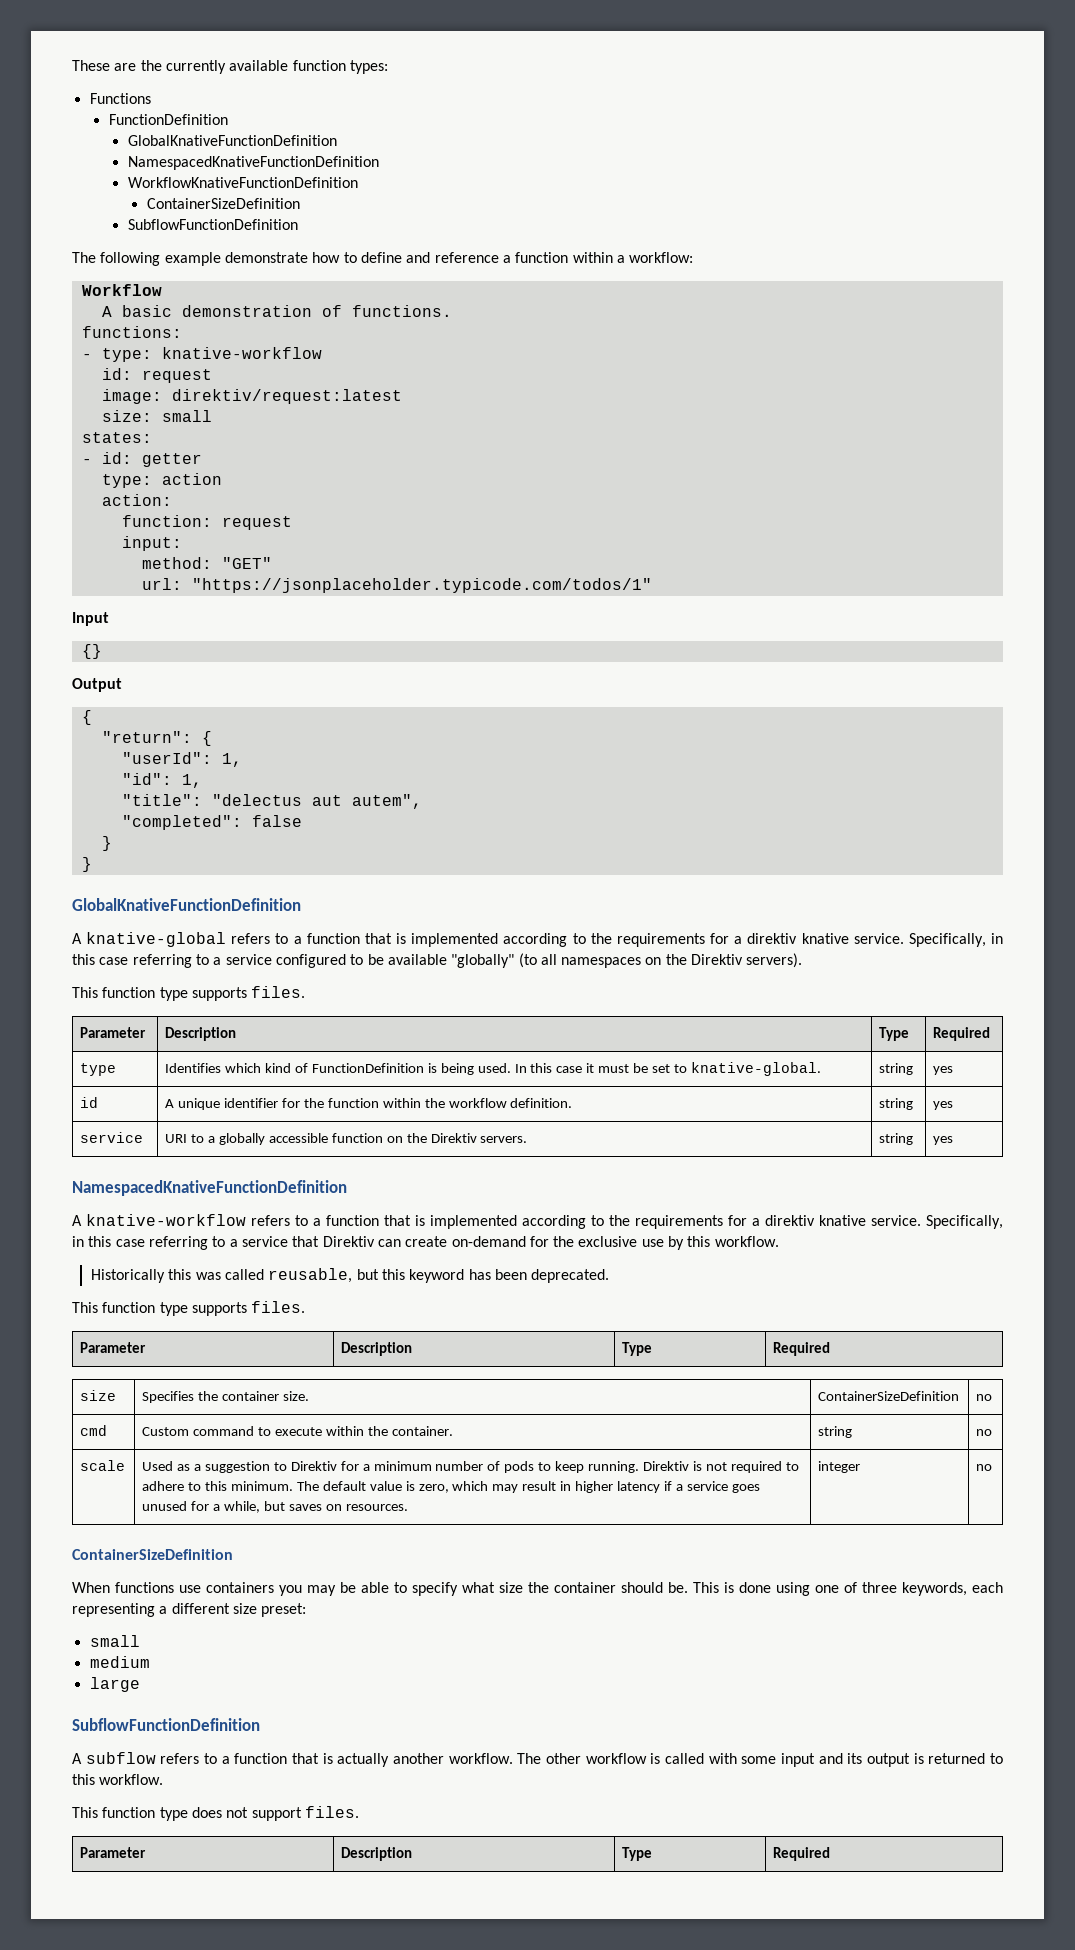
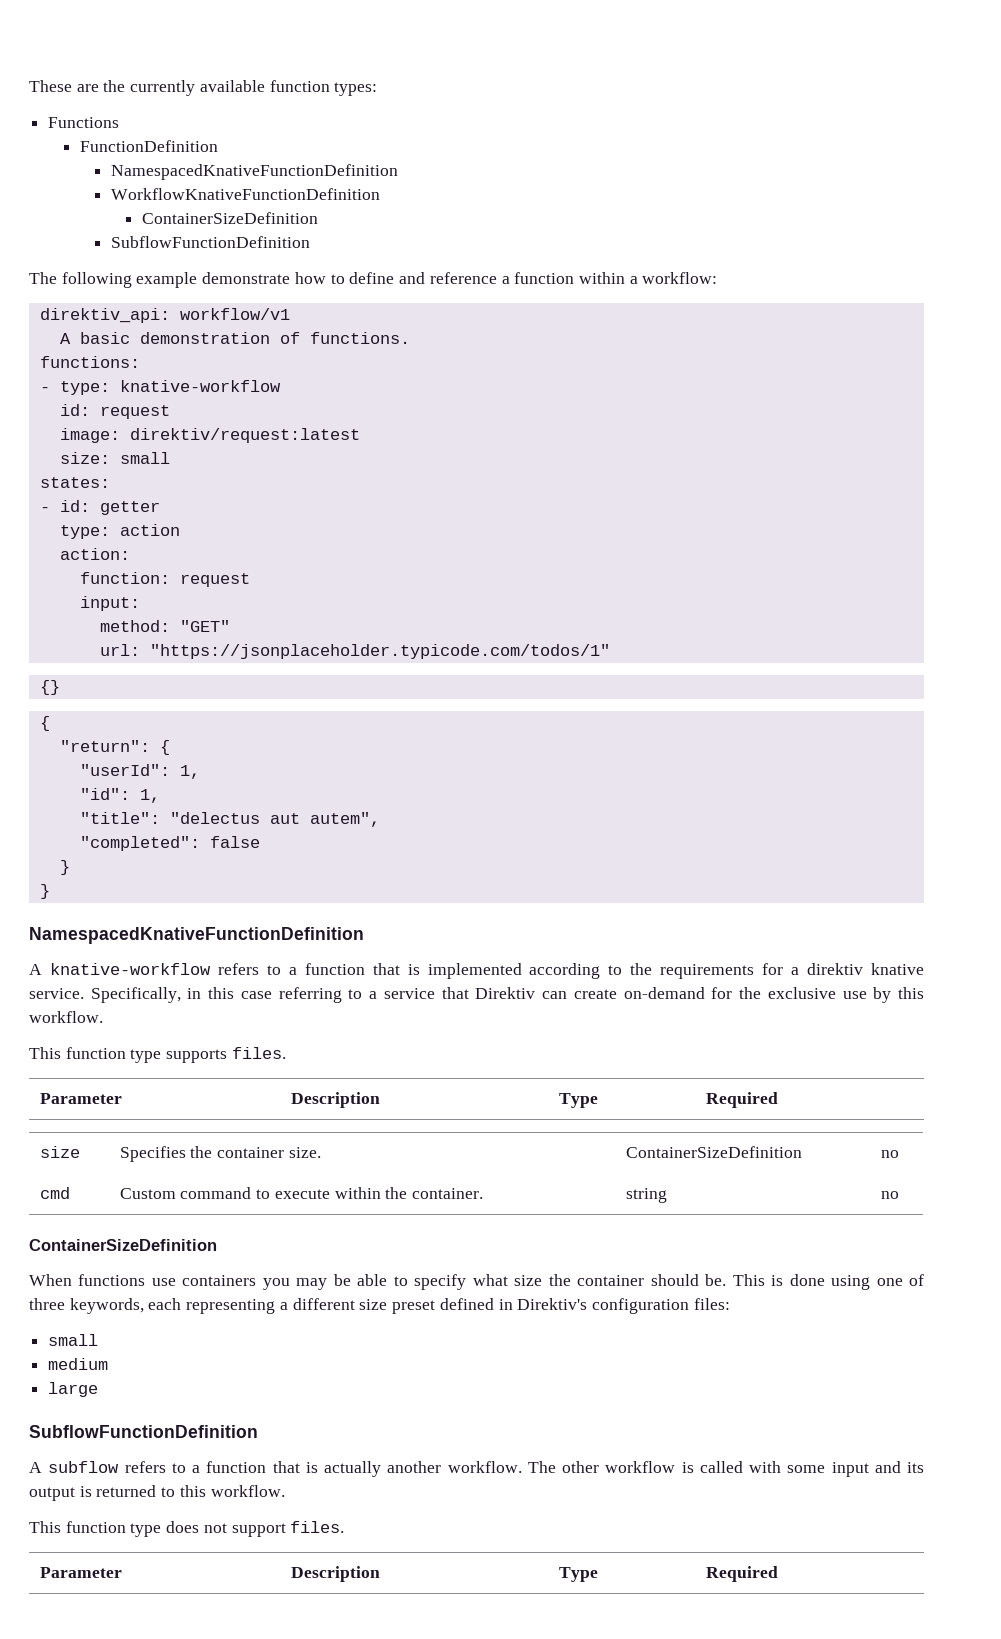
[127,135,337,146] // GlobalKnativeFunctionDefinition -> (218, 146) none
[81,284,162,296] Workflow -> [39,308,290,323] direktiv_api: workflow/v1
[72,612,109,626] // Input -> (610, 651) none
[72,678,122,692] // Output -> (60, 687) none
[72,898,301,911] [72,932,1003,947] [72,953,803,968] [72,986,306,1001] [80,1027,147,1038] [165,1027,237,1041] [879,1027,910,1041] [933,1027,991,1041] [80,1063,117,1076] [165,1062,821,1076] [879,1063,914,1075] [933,1066,954,1075] [80,1097,99,1108] [165,1098,573,1110] [879,1098,914,1110] [933,1101,954,1110] [80,1132,144,1143] [165,1133,528,1145] [879,1133,914,1145] [933,1136,954,1145] // GlobalKnativeFunctionDefinition // A knative-global refers to a function that is implemented according to the requirements for a direktiv knative service. Specifically, in this case referring to a service configured to be available "globally" (to all namespaces on the Direktiv servers). // This function type supports files. // Parameter | Description | Type | Required // type | Identifies which kind of FunctionDefinition is being used. In this case it must be set to knative-global. | string | yes // id | A unique identifier for the function within the workflow definition. | string | yes // service | URI to a globally accessible function on the Direktiv servers. | string | yes -> (50, 891) none
[91,1268,610,1283] // Historically this was called reusable, but this keyword has been deprecated. -> (103, 1017) none
[80,1460,126,1471] [142,1461,799,1473] [142,1481,760,1493] [142,1501,408,1513] [818,1461,861,1473] [976,1464,993,1471] // scale | Used as a suggestion to Direktiv for a minimum number of pods to keep running. Direktiv is not required to adhere to this minimum. The default value is zero, which may result in higher latency if a service goes unused for a while, but saves on resources. | integer | no -> (899, 1195) none
[261,1603,307,1617] preset: -> [392,1298,730,1314] preset defined in Direktiv's configuration files:

